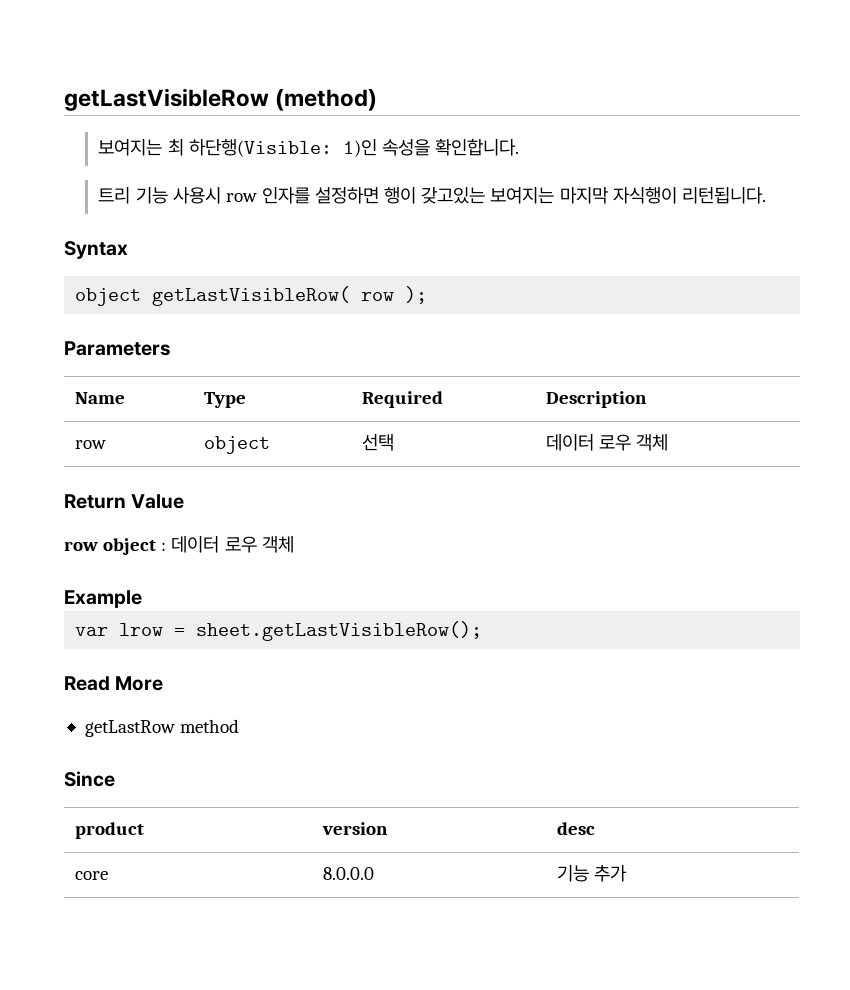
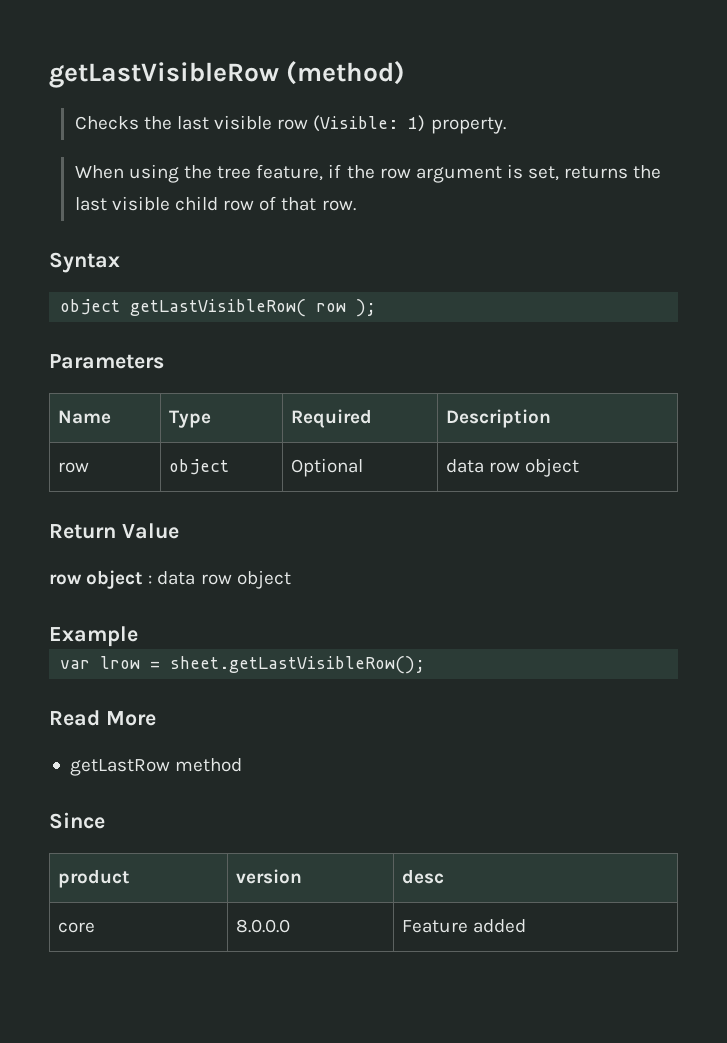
[98,138,519,157] [98,187,766,204] 보여지는 최 하단행(Visible: 1)인 속성을 확인합니다. // 트리 기능 사용시 row 인자를 설정하면 행이 갖고있는 보여지는 마지막 자식행이 리턴됩니다. -> [74,115,506,134] [74,164,662,183] [74,196,356,211] Checks the last visible row (Visible: 1) property. // When using the tree feature, if the row argument is set, returns the last visible child row of that row.
[361,434,394,451] [545,434,669,451] 선택 | 데이터 로우 객체 -> [291,458,364,477] [446,458,580,477] Optional | data row object
[171,536,294,553] 데이터 로우 객체 -> [157,570,291,589] data row object
[556,865,628,882] 기능 추가 -> [402,919,527,933] Feature added

